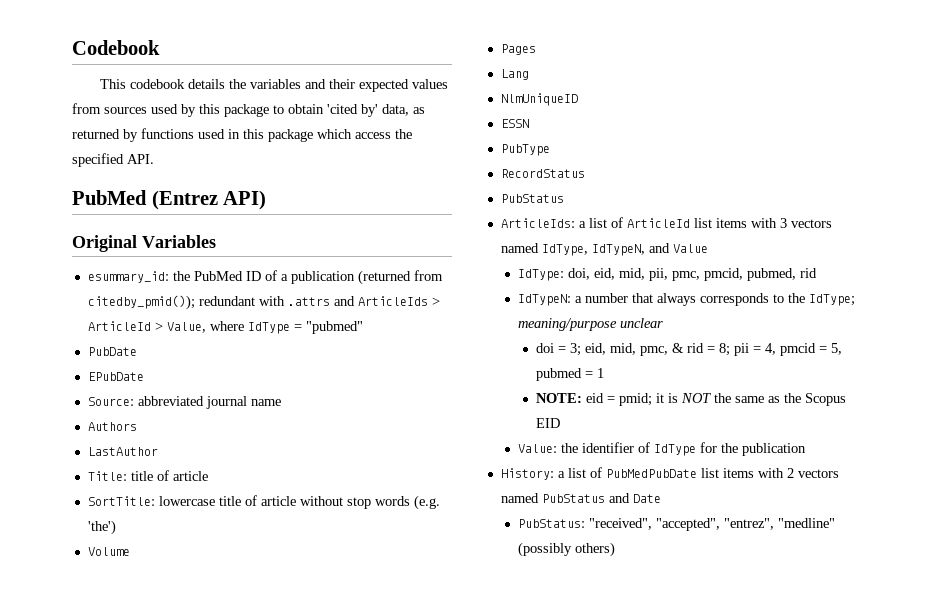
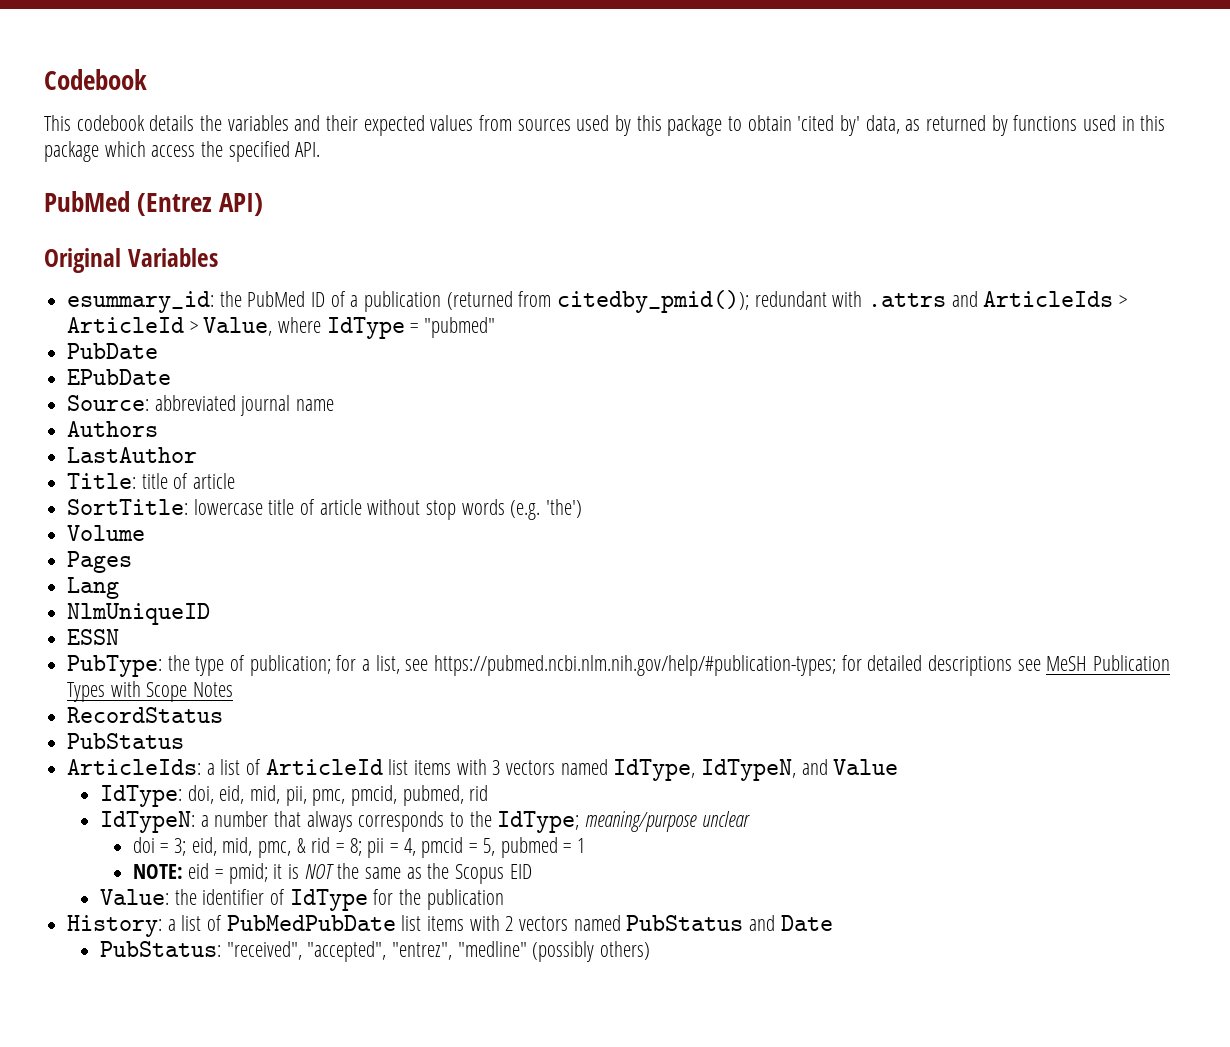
[500,144,550,156] PubType -> [67,655,1171,677] [67,681,234,702] PubType: the type of publication; for a list, see https://pubmed.ncbi.nlm.nih.gov/help/#publication-types; for detailed descriptions see MeSH Publication Types with Scope Notes

